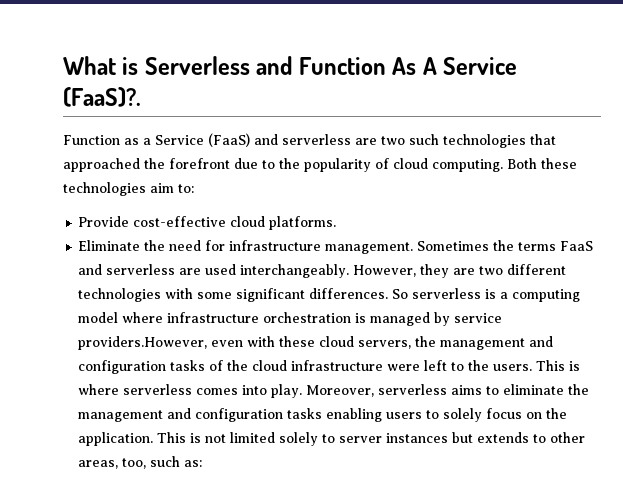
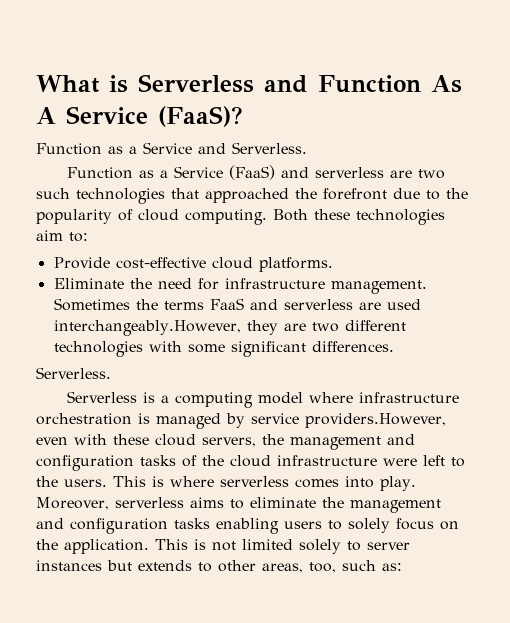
[63,87,141,107] (FaaS)?. -> [158,106,243,127] [36,142,307,155] (FaaS)? // Function as a Service and Serverless.
[240,264,417,278] interchangeably. However, -> [53,320,241,336] interchangeably.However,
[392,288,482,299] So serverless -> [36,367,111,379] [66,391,137,403] // Serverless. // Serverless

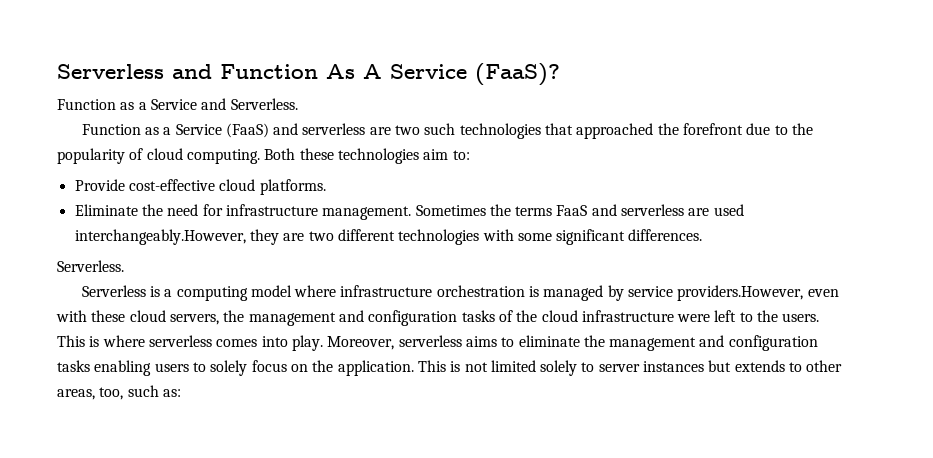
[36,75,128,93] What is -> (57, 71) none

